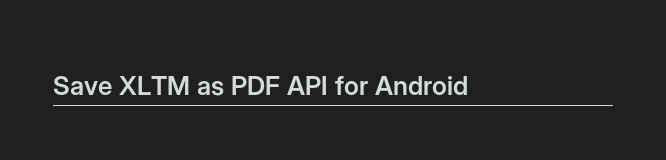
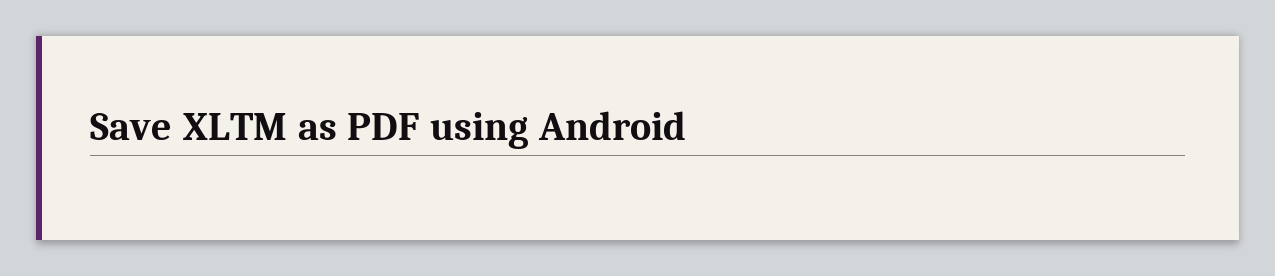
[287,76,369,95] API for -> [430,112,529,149] using

